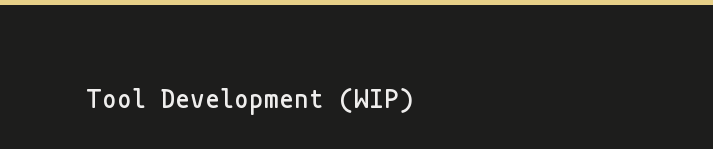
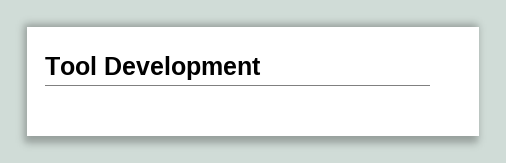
[339,88,414,113] (WIP) -> (261, 68) none

